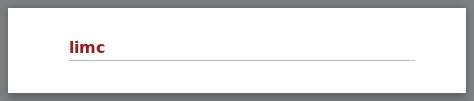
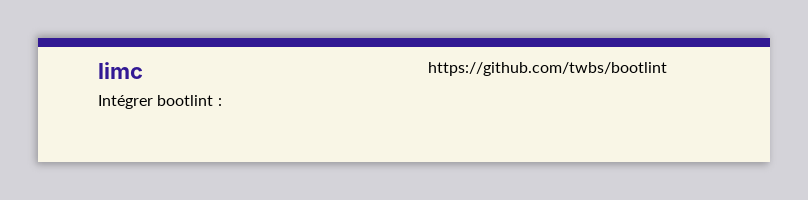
(105, 47) none -> [98,95,222,109] [428,62,667,76] // Intégrer bootlint : https://github.com/twbs/bootlint

